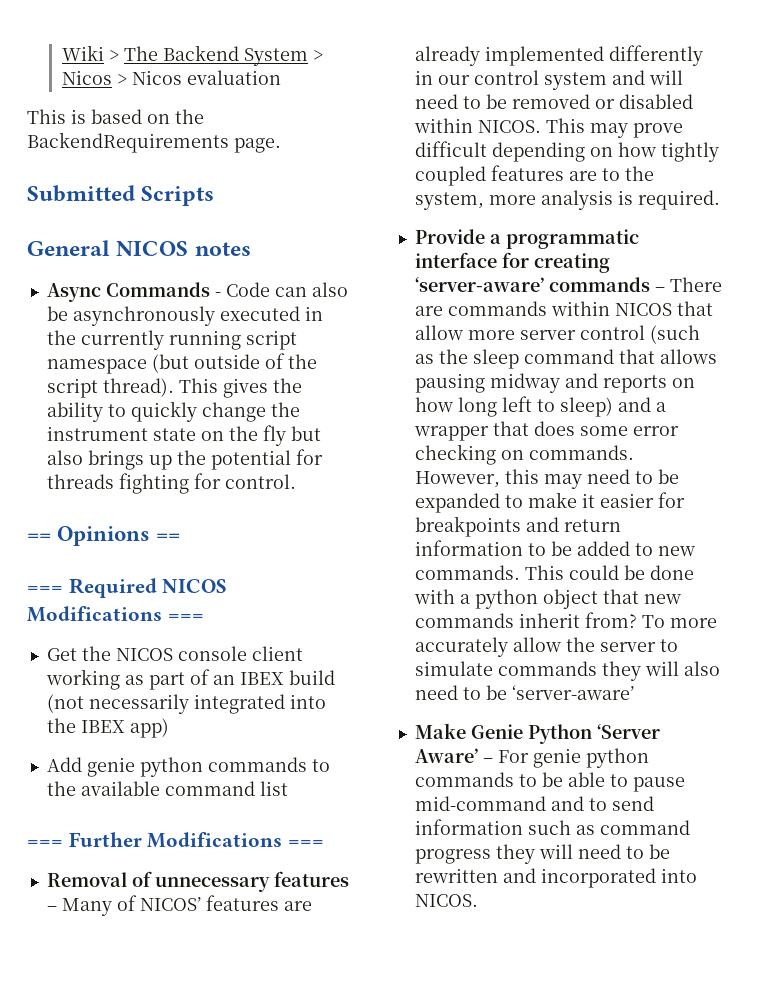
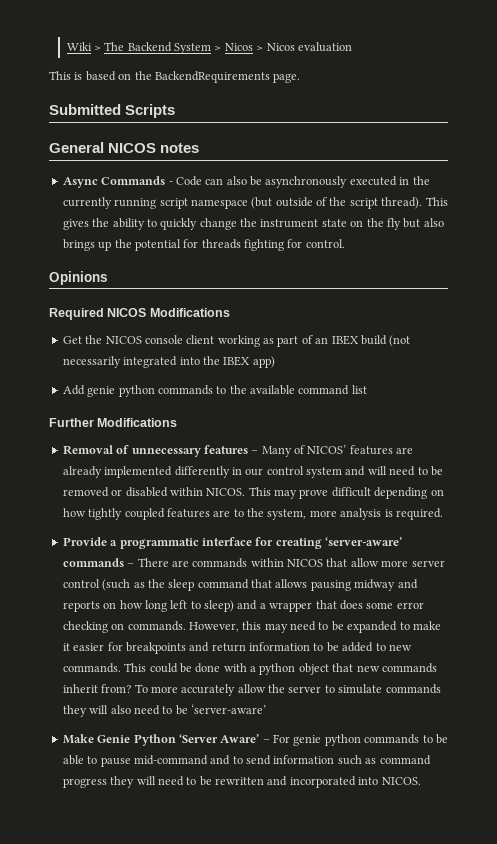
[27,533,51,541] == -> (345, 243) none
[156,533,181,541] [27,586,63,593] == // === -> (108, 278) //
[167,614,204,621] === -> (230, 312) none
[27,840,63,847] === -> (367, 389) none
[288,840,325,847] === -> (178, 422) none

